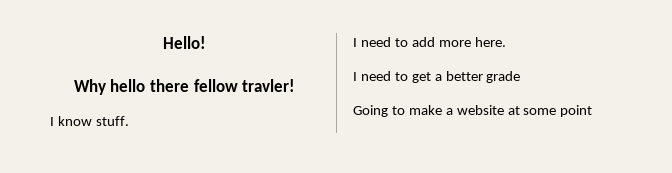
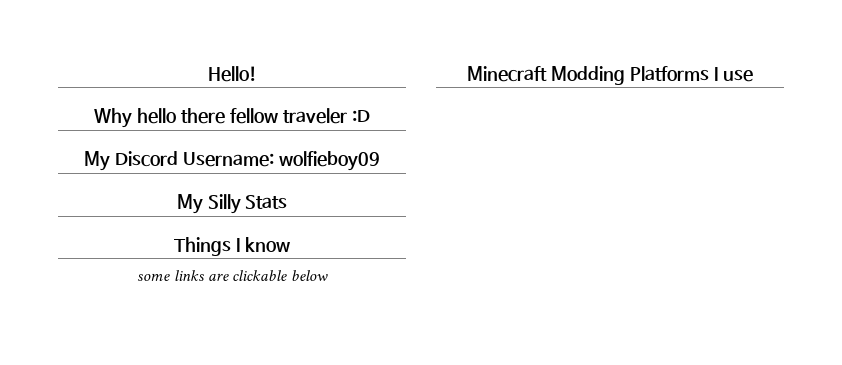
[242,79,296,92] [50,116,129,126] [353,37,506,47] [353,71,521,83] [353,105,593,117] travler! // I know stuff. // I need to add more here. // I need to get a better grade // Going to make a website at some point -> [282,108,370,124] [84,151,380,171] [176,194,288,214] [174,237,290,256] [137,270,328,281] [467,66,753,85] traveler :D // My Discord Username: wolfieboy09 // My Silly Stats // Things I know // some links are clickable below // Minecraft Modding Platforms I use

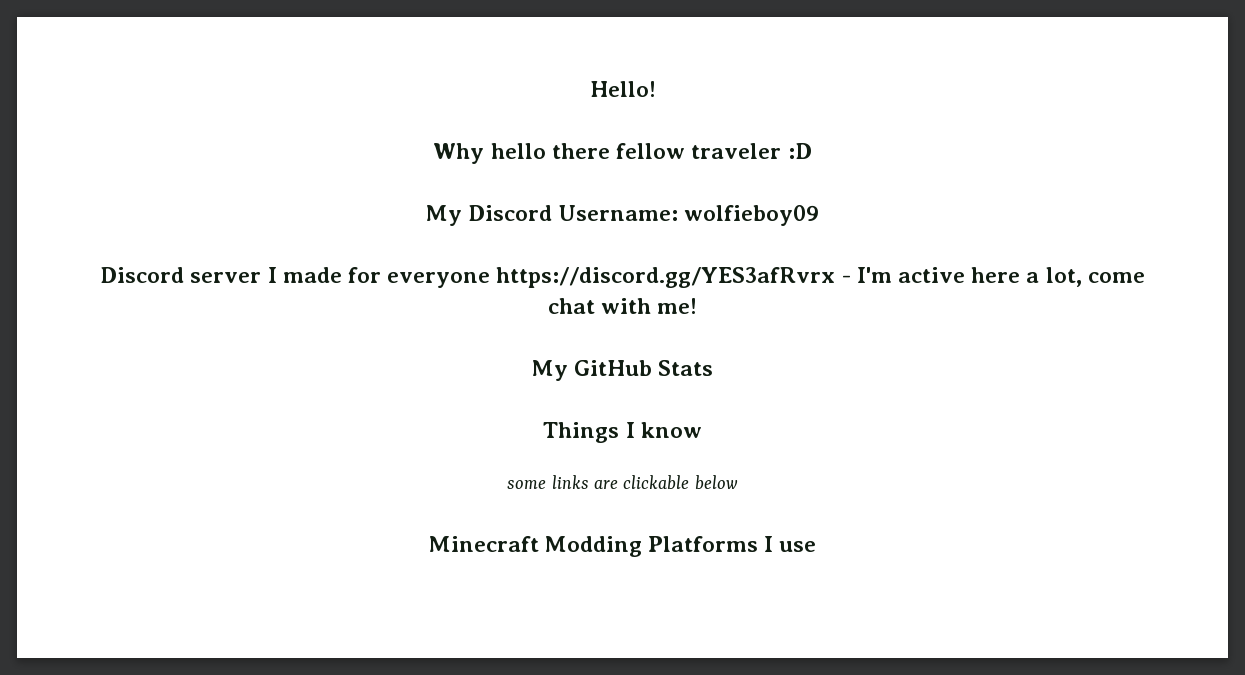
[176,194,241,214] // My Silly -> [100,267,1145,288] [547,298,698,314] [531,360,652,381] // Discord server I made for everyone https://discord.gg/YES3afRvrx - I'm active here a lot, come chat with me! // My GitHub

